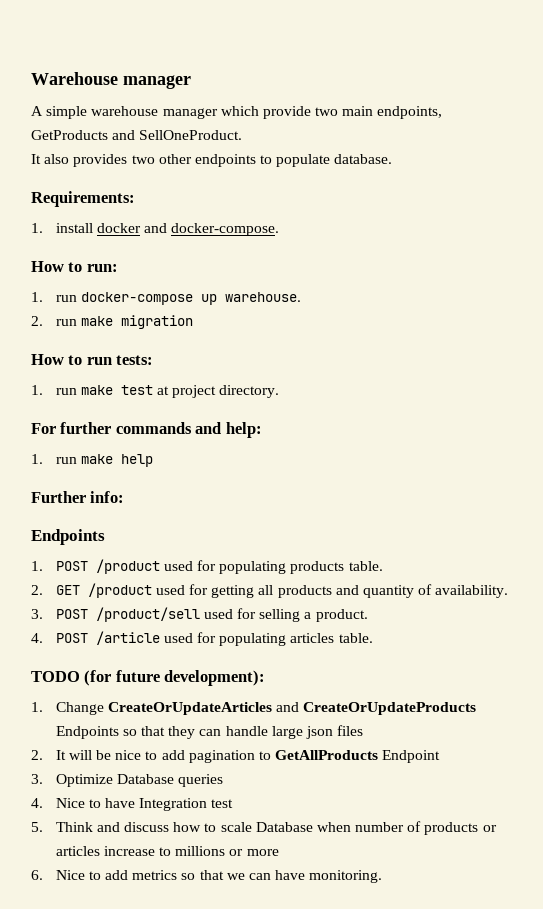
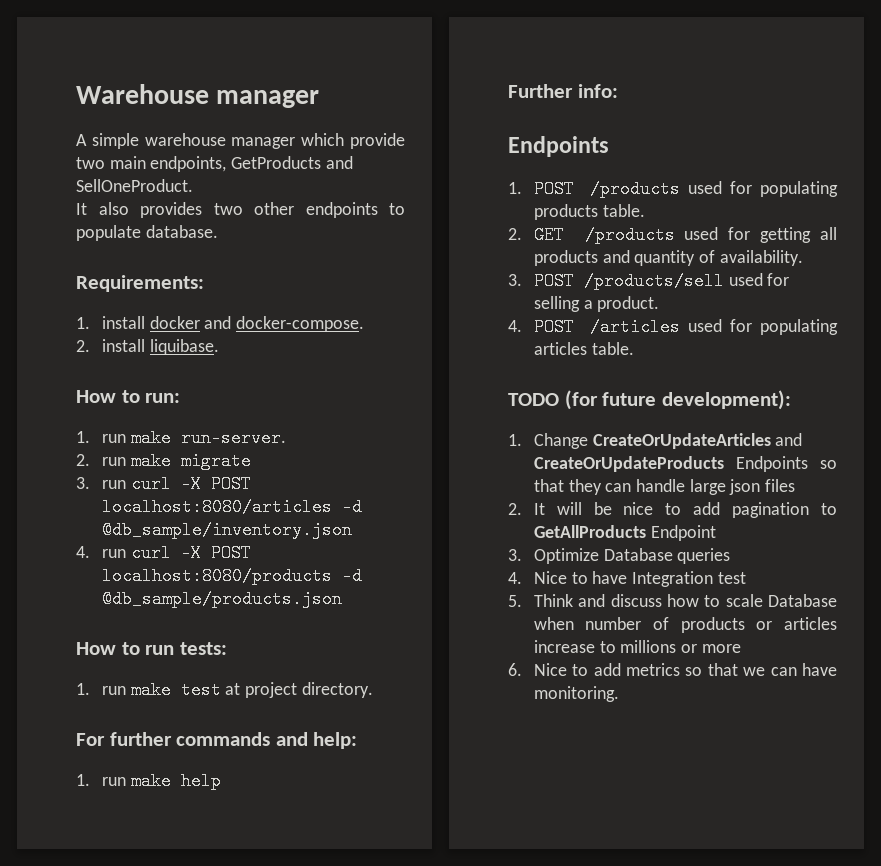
(280, 229) none -> [76,339,219,355] // 2. install liquibase.
[80,292,301,305] docker-compose up warehouse. -> [130,429,286,447] make run-server.
[120,315,193,329] migration -> [180,452,251,470] [76,475,251,493] [101,498,362,516] [101,521,352,539] [76,544,251,562] [101,567,362,585] [101,590,342,608] migrate // 3. run curl -X POST localhost:8080/articles -d @db_sample/inventory.json // 4. run curl -X POST localhost:8080/products -d @db_sample/products.json
[95,559,160,574] /product -> [590,180,681,198] /products
[87,583,152,598] /product -> [584,226,675,244] /products
[95,607,200,622] /product/sell -> [583,272,724,290] /products/sell
[95,631,160,645] /article -> [590,318,681,336] /articles

